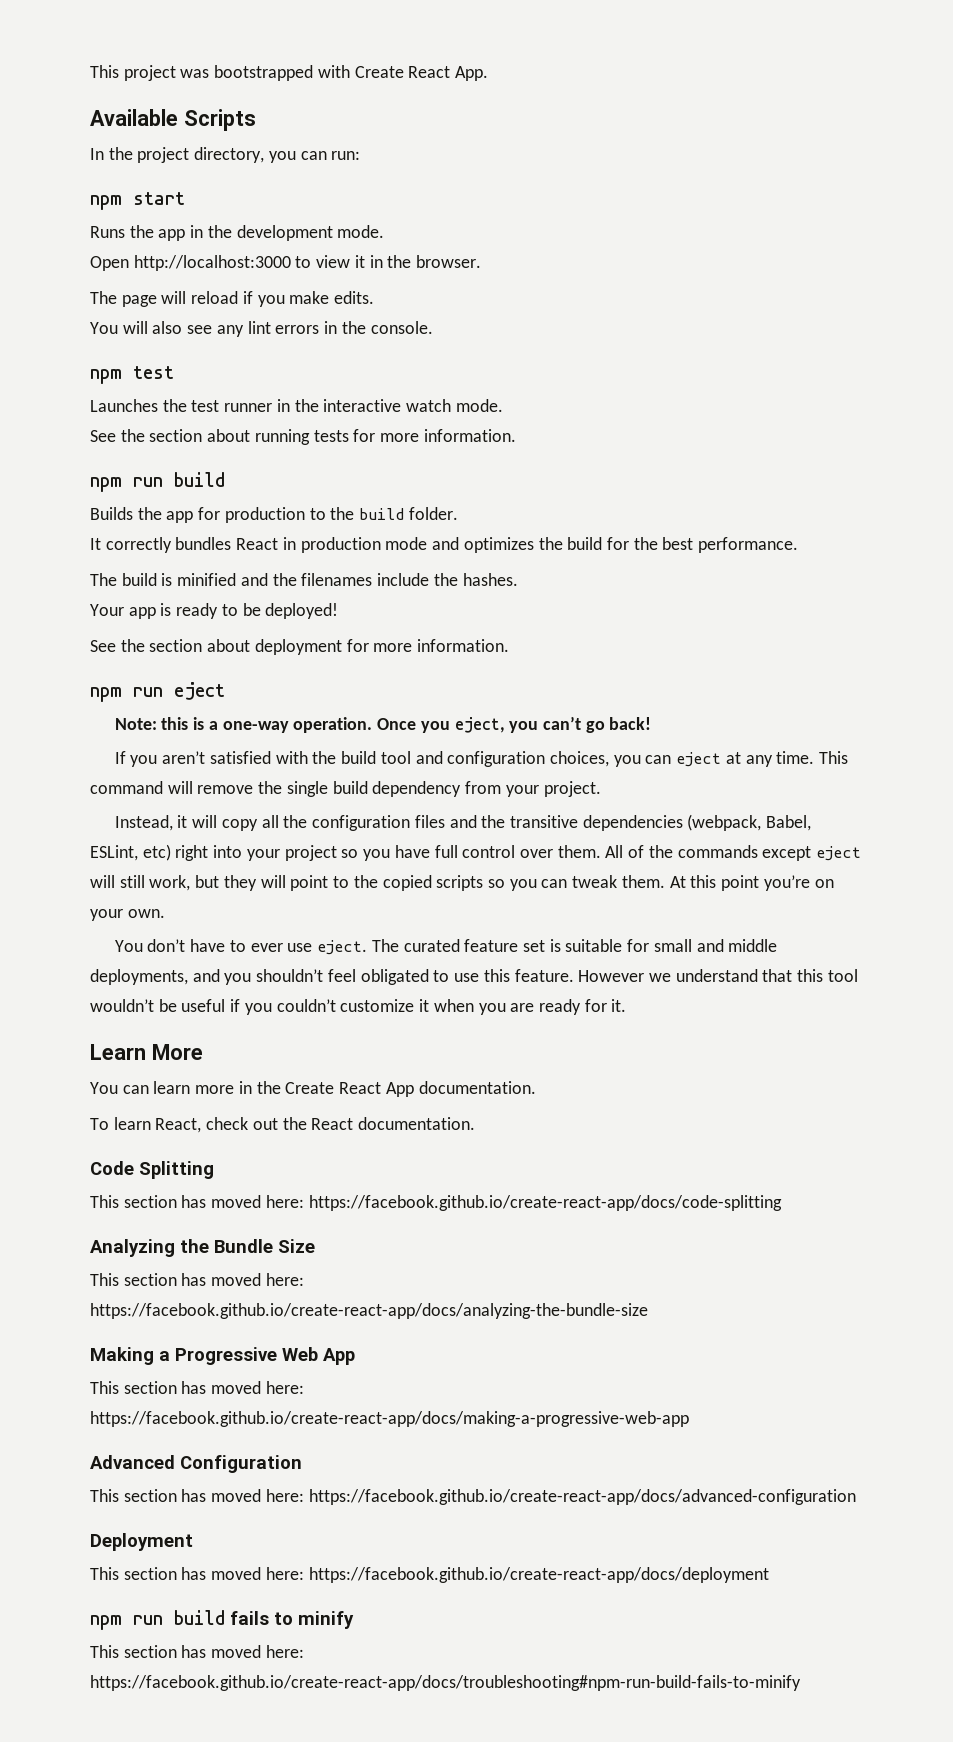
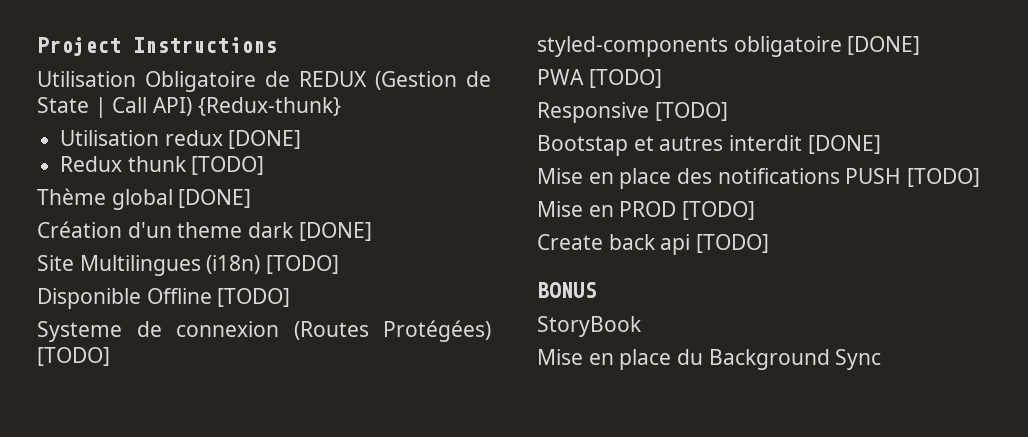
[90,65,489,81] [90,109,256,131] [90,147,361,163] [90,192,185,210] [90,225,385,241] [90,255,482,271] [90,291,375,307] [90,321,433,337] [90,366,174,384] [90,399,503,412] [90,429,516,445] [90,472,225,492] [90,507,458,523] [90,537,799,553] [90,573,518,586] [90,603,339,619] [90,639,510,655] [90,682,225,702] [114,716,652,733] [114,751,849,767] [90,781,601,797] [114,814,812,831] [90,844,862,861] [90,875,834,891] [90,909,165,921] [114,939,778,955] [90,969,858,985] [90,999,627,1015] [90,1044,203,1060] [90,1081,536,1097] [90,1117,476,1133] [90,1161,214,1179] [90,1195,782,1211] [90,1239,315,1257] [90,1273,304,1286] [90,1303,648,1319] [90,1347,355,1365] [90,1381,304,1394] [90,1411,689,1427] [90,1455,302,1473] [90,1489,856,1505] [90,1533,193,1551] [90,1567,769,1583] [90,1610,354,1630] [90,1645,304,1658] [90,1675,801,1691] This project was bootstrapped with Create React App. // Available Scripts // In the project directory, you can run: // npm start // Runs the app in the development mode. // Open http://localhost:3000 to view it in the browser. // The page will reload if you make edits. // You will also see any lint errors in the console. // npm test // Launches the test runner in the interactive watch mode. // See the section about running tests for more information. // npm run build // Builds the app for production to the build folder. // It correctly bundles React in production mode and optimizes the build for the best performance. // The build is minified and the filenames include the hashes. // Your app is ready to be deployed! // See the section about deployment for more information. // npm run eject // Note: this is a one-way operation. Once you eject, you can’t go back! // If you aren’t satisfied with the build tool and configuration choices, you can eject at any time. This command will remove the single build dependency from your project. // Instead, it will copy all the configuration files and the transitive dependencies (webpack, Babel, ESLint, etc) right into your project so you have full control over them. All of the commands except eject will still work, but they will point to the copied scripts so you can tweak them. At this point you’re on your own. // You don’t have to ever use eject. The curated feature set is suitable for small and middle deployments, and you shouldn’t feel obligated to use this feature. However we understand that this tool wouldn’t be useful if you couldn’t customize it when you are ready for it. // Learn More // You can learn more in the Create React App documentation. // To learn React, check out the React documentation. // Code Splitting // This section has moved here: https://facebook.github.io/create-react-app/docs/code-splitting // Analyzing the Bundle Size // This section has moved here: https://facebook.github.io/create-react-app/docs/analyzing-the-bundle-size // Making a Progressive Web App // This section has moved here: https://facebook.github.io/create-react-app/docs/making-a-progressive-web-app // Advanced Configuration // This section has moved here: https://facebook.github.io/create-react-app/docs/advanced-configuration // Deployment // This section has moved here: https://facebook.github.io/create-react-app/docs/deployment // npm run build fails to minify // This section has moved here: https://facebook.github.io/create-react-app/docs/troubleshooting#npm-run-build-fails-to-minify -> [37,37,277,56] [37,71,491,92] [37,97,341,118] [60,130,302,149] [60,156,265,175] [37,188,252,210] [37,221,372,241] [37,255,340,276] [37,288,291,309] [37,320,491,342] [37,347,110,366] [537,36,921,57] [537,69,662,88] [537,102,728,123] [537,135,881,156] [537,168,981,189] [537,201,756,220] [537,234,770,255] [537,282,597,298] [537,316,642,337] [537,349,882,370] Project Instructions // Utilisation Obligatoire de REDUX (Gestion de State | Call API) {Redux-thunk} // Utilisation redux [DONE] // Redux thunk [TODO] // Thème global [DONE] // Création d'un theme dark [DONE] // Site Multilingues (i18n) [TODO] // Disponible Offline [TODO] // Systeme de connexion (Routes Protégées) [TODO] // styled-components obligatoire [DONE] // PWA [TODO] // Responsive [TODO] // Bootstap et autres interdit [DONE] // Mise en place des notifications PUSH [TODO] // Mise en PROD [TODO] // Create back api [TODO] // BONUS // StoryBook // Mise en place du Background Sync

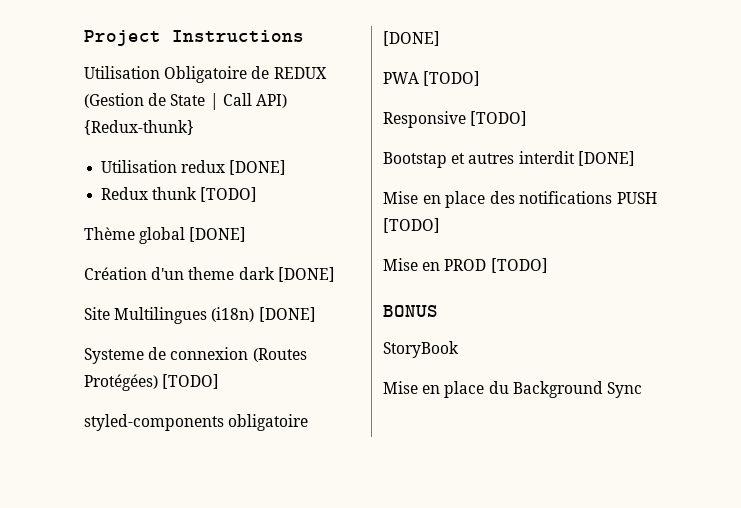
[266,255,340,274] [37,288,291,309] [TODO] // Disponible Offline [TODO] -> [258,307,316,322] [DONE]
[537,234,770,255] // Create back api [TODO] -> (548, 265) none

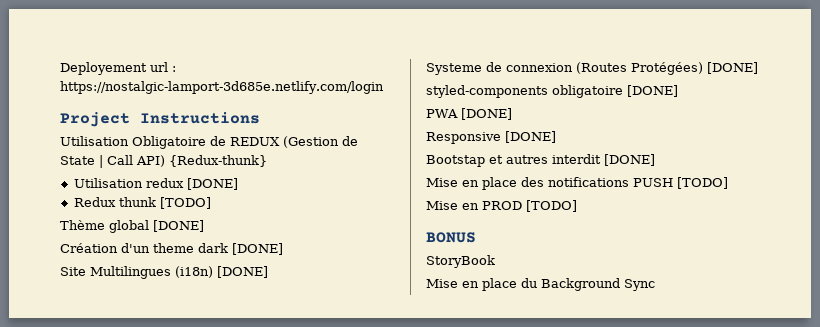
(84, 38) none -> [60,62,176,75] [60,81,384,94] Deployement url : https://nostalgic-lamport-3d685e.netlify.com/login //
[162,374,220,389] [TODO] -> [707,62,758,74] [DONE]
[423,71,481,86] [TODO] -> [461,108,512,120] [DONE]
[470,111,528,126] [TODO] -> [505,131,556,143] [DONE]

